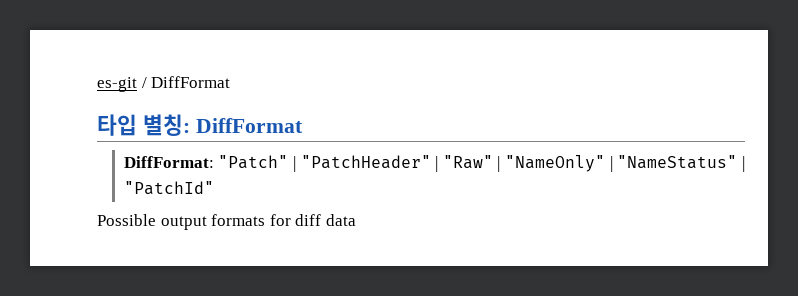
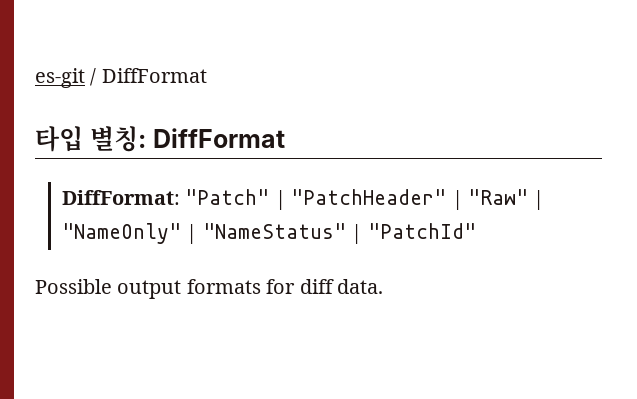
[325,214,356,226] data -> [337,279,383,294] data.

